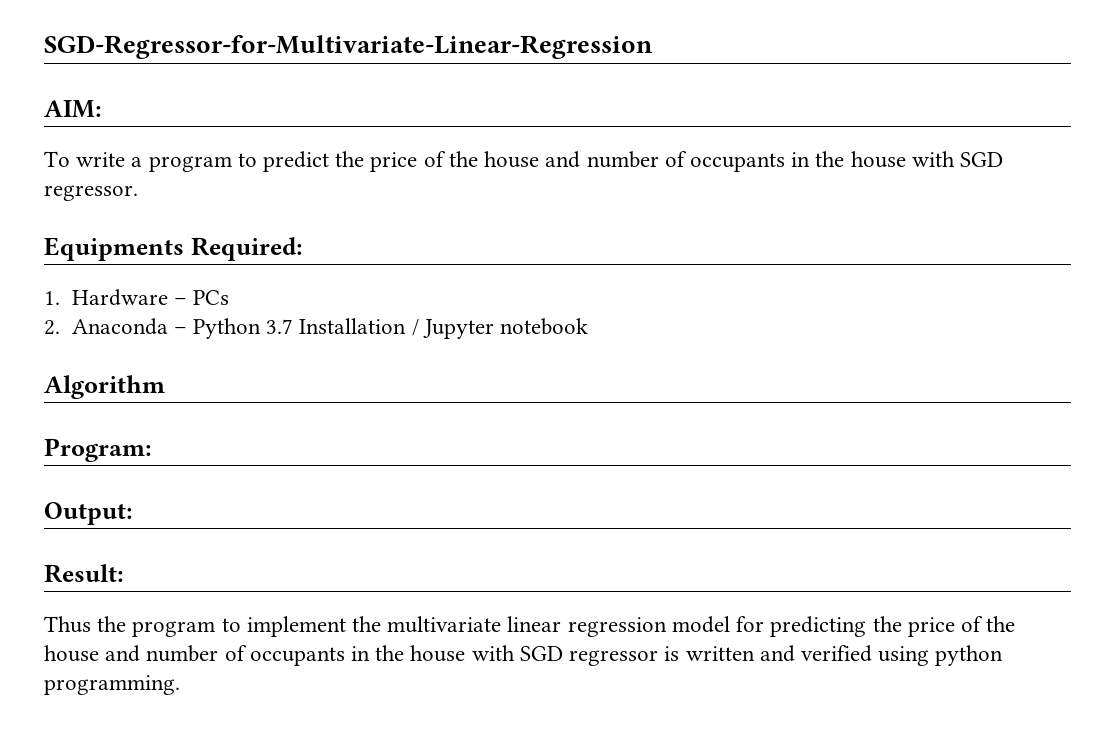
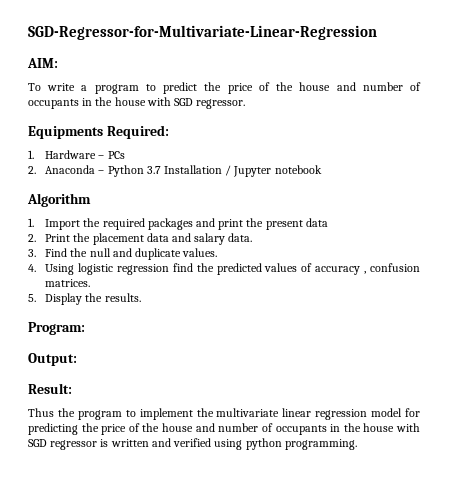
(165, 387) none -> [28,218,328,230] [28,233,253,245] [28,248,218,260] [28,263,420,275] [45,279,91,287] [28,293,141,305] // 1. Import the required packages and print the present data // 2. Print the placement data and salary data. // 3. Find the null and duplicate values. // 4. Using logistic regression find the predicted values of accuracy , confusion matrices. // 5. Display the results.

